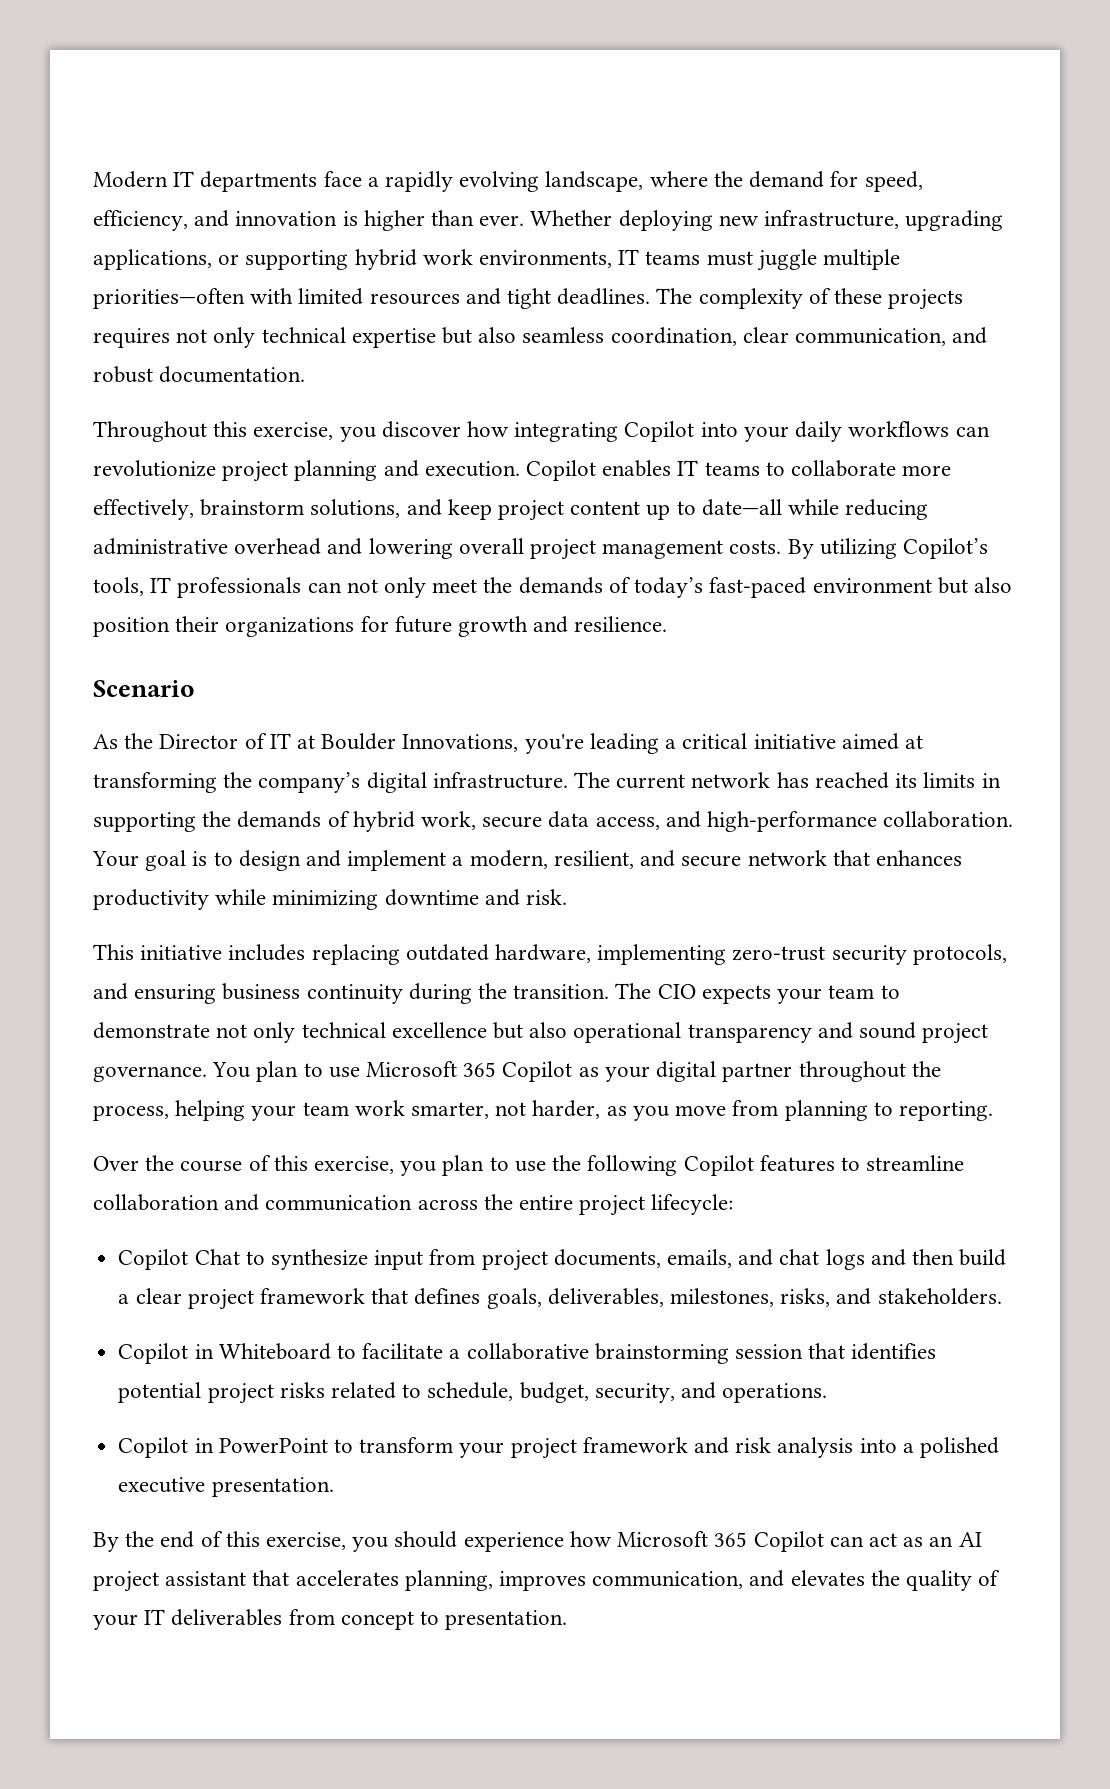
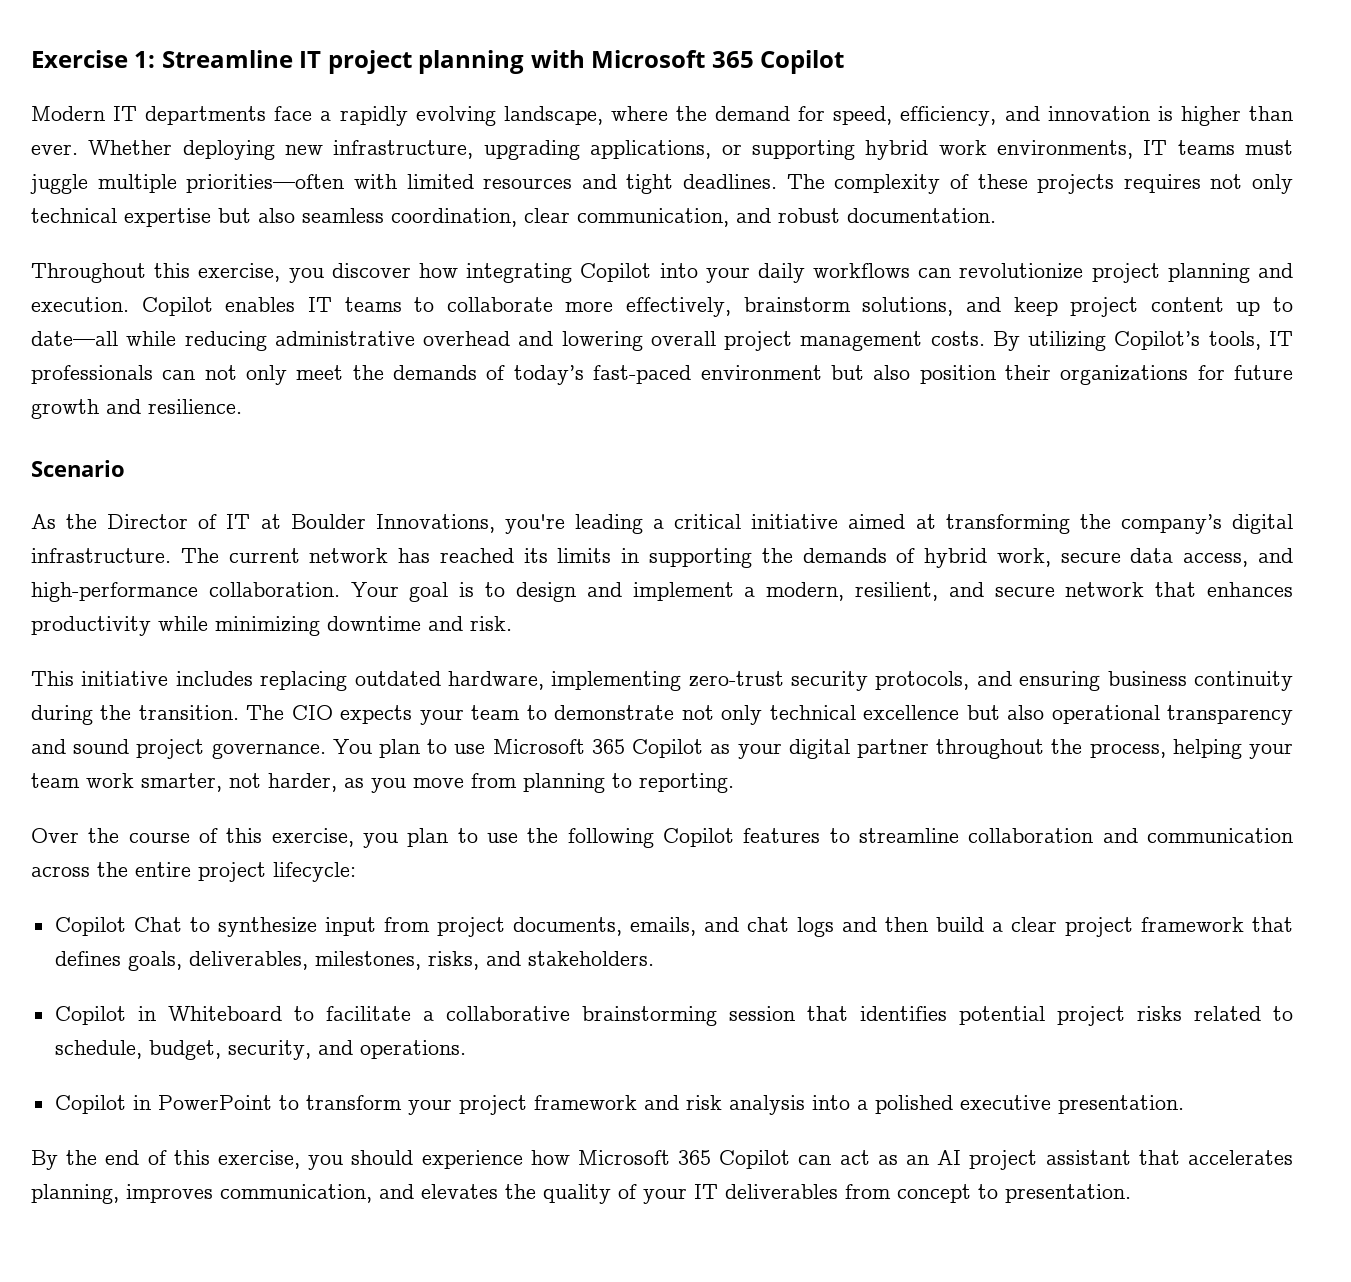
(93, 179) none -> [31,50,845,74] Exercise 1: Streamline IT project planning with Microsoft 365 Copilot //

